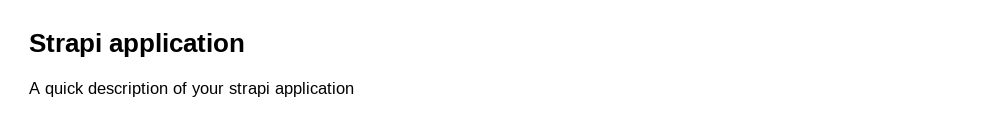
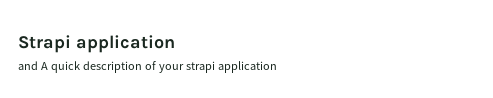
(246, 45) none -> [18,61,38,70] and

